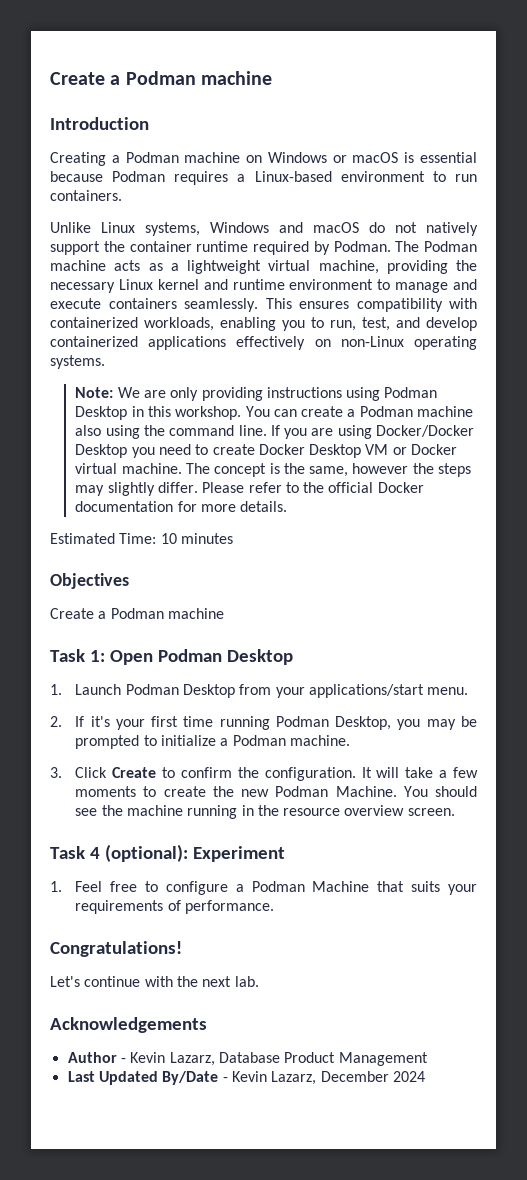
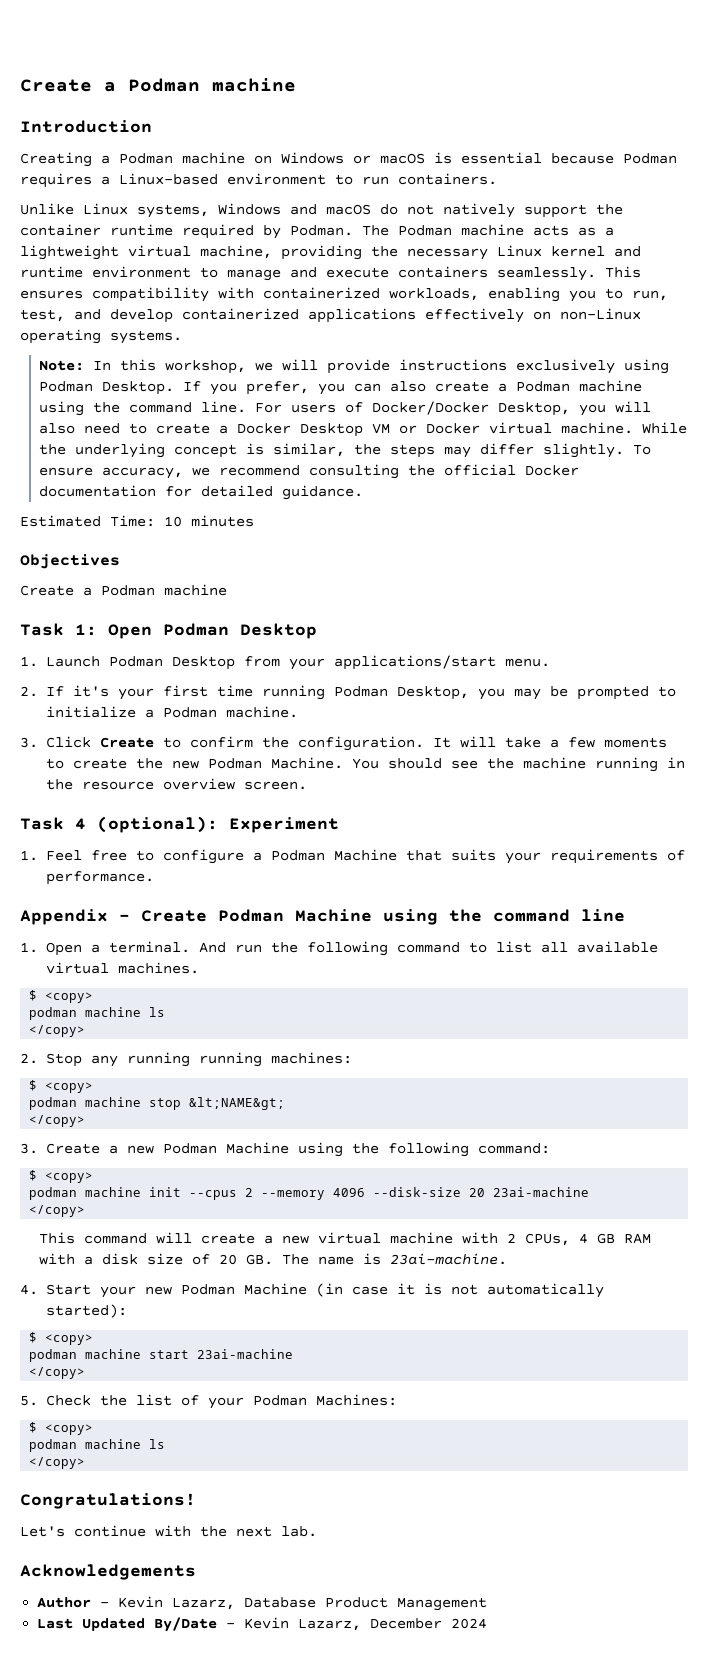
[117,387,438,401] [75,406,297,420] We are only providing instructions using Podman Desktop in this workshop. You can -> [93,359,670,374] [39,381,427,395] In this workshop, we will provide instructions exclusively using Podman Desktop. If you prefer, you can also
[75,425,102,436] also -> (643, 386) none
[270,425,475,439] [75,444,155,458] If you are using Docker/Docker Desktop you -> [255,401,652,416] [39,423,76,434] For users of Docker/Docker Desktop, you will also
(255, 449) none -> [219,425,229,434] a
[185,463,472,477] [75,482,299,496] The concept is the same, however the steps may slightly differ. Please refer to -> [642,422,688,434] [39,443,652,458] [39,464,400,479] While the underlying concept is similar, the steps may differ slightly. To ensure accuracy, we recommend consulting
[200,501,288,512] more details. -> [201,485,364,500] detailed guidance.
(274, 907) none -> [20,909,625,925] [20,941,658,956] [45,962,199,974] [29,990,94,1003] [29,1007,166,1020] [29,1025,86,1037] [20,1052,352,1067] [29,1080,94,1093] [29,1097,286,1110] [29,1115,86,1127] [20,1142,550,1157] [29,1170,94,1183] [29,1187,590,1200] [29,1205,86,1217] [39,1232,652,1246] [39,1253,508,1265] [20,1283,604,1298] [45,1304,127,1318] [29,1332,94,1345] [29,1349,294,1362] [29,1367,86,1379] [20,1394,397,1409] [29,1422,94,1435] [29,1439,166,1452] [29,1457,86,1469] // Appendix - Create Podman Machine using the command line // 1. Open a terminal. And run the following command to list all available virtual machines. // $ <copy> // podman machine ls // </copy> // 2. Stop any running running machines: // $ <copy> // podman machine stop &lt;NAME&gt; // </copy> // 3. Create a new Podman Machine using the following command: // $ <copy> // podman machine init --cpus 2 --memory 4096 --disk-size 20 23ai-machine // </copy> // This command will create a new virtual machine with 2 CPUs, 4 GB RAM with a disk size of 20 GB. The name is 23ai-machine. // 4. Start your new Podman Machine (in case it is not automatically started): // $ <copy> // podman machine start 23ai-machine // </copy> // 5. Check the list of your Podman Machines: // $ <copy> // podman machine ls // </copy>

